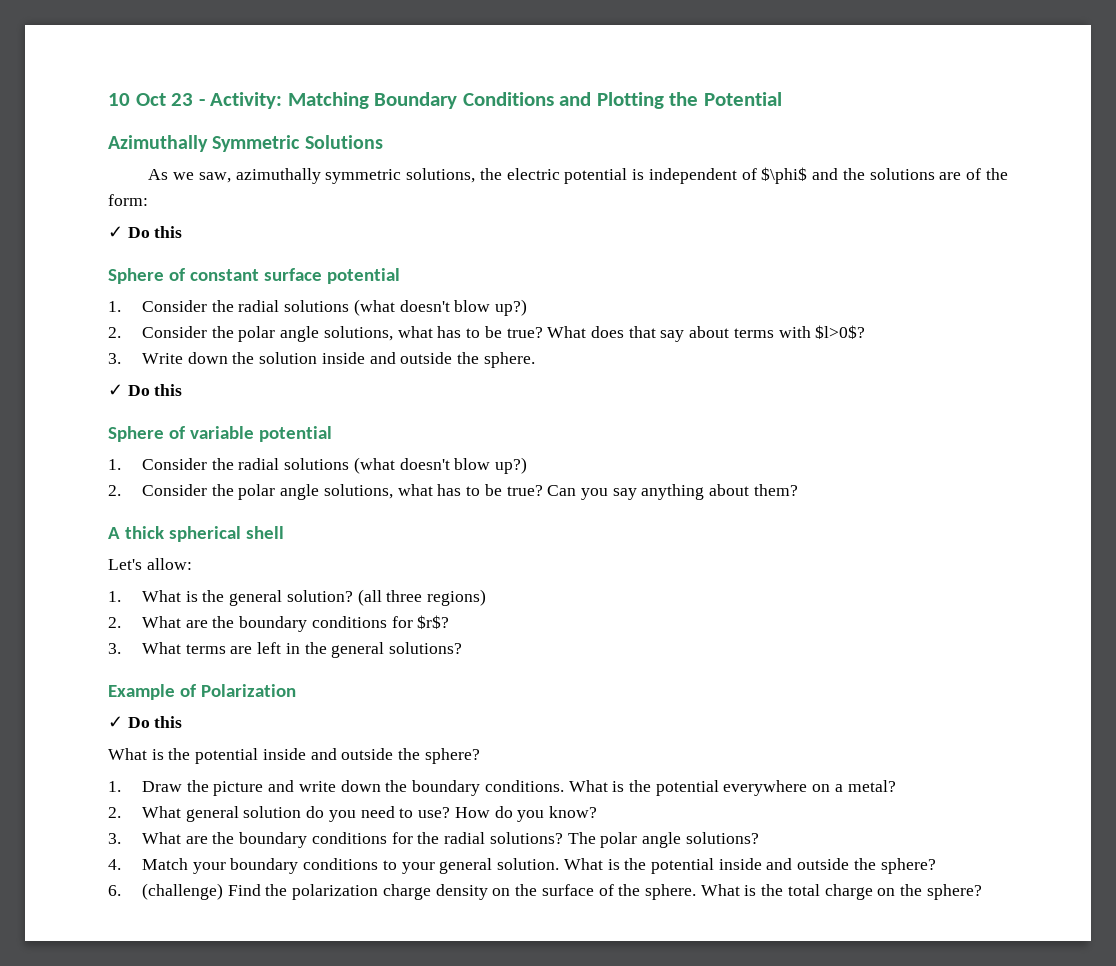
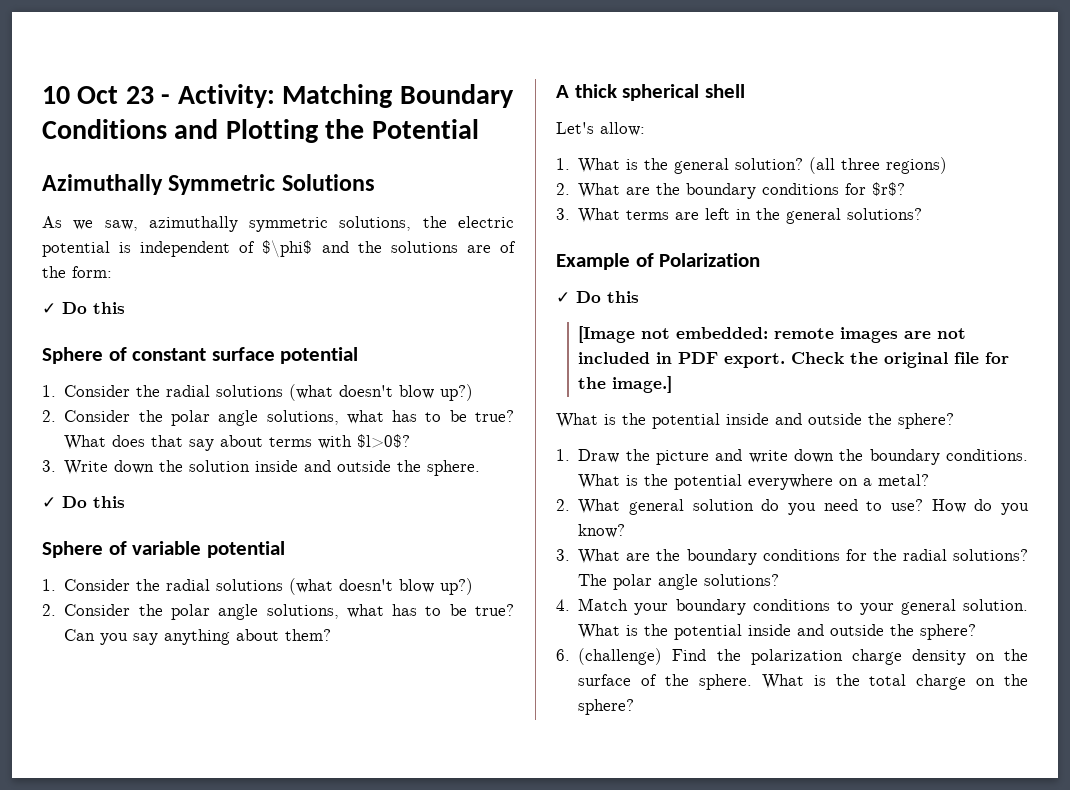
(183, 722) none -> [578,326,967,343] [578,352,1010,368] [578,376,673,393] // [Image not embedded: remote images are not included in PDF export. Check the original file for the image.]

